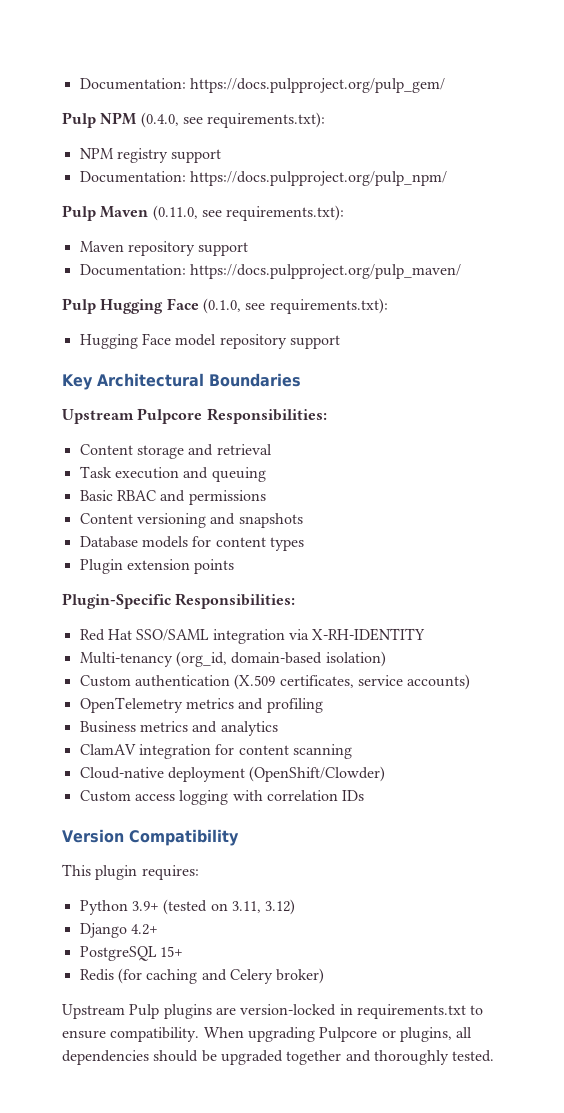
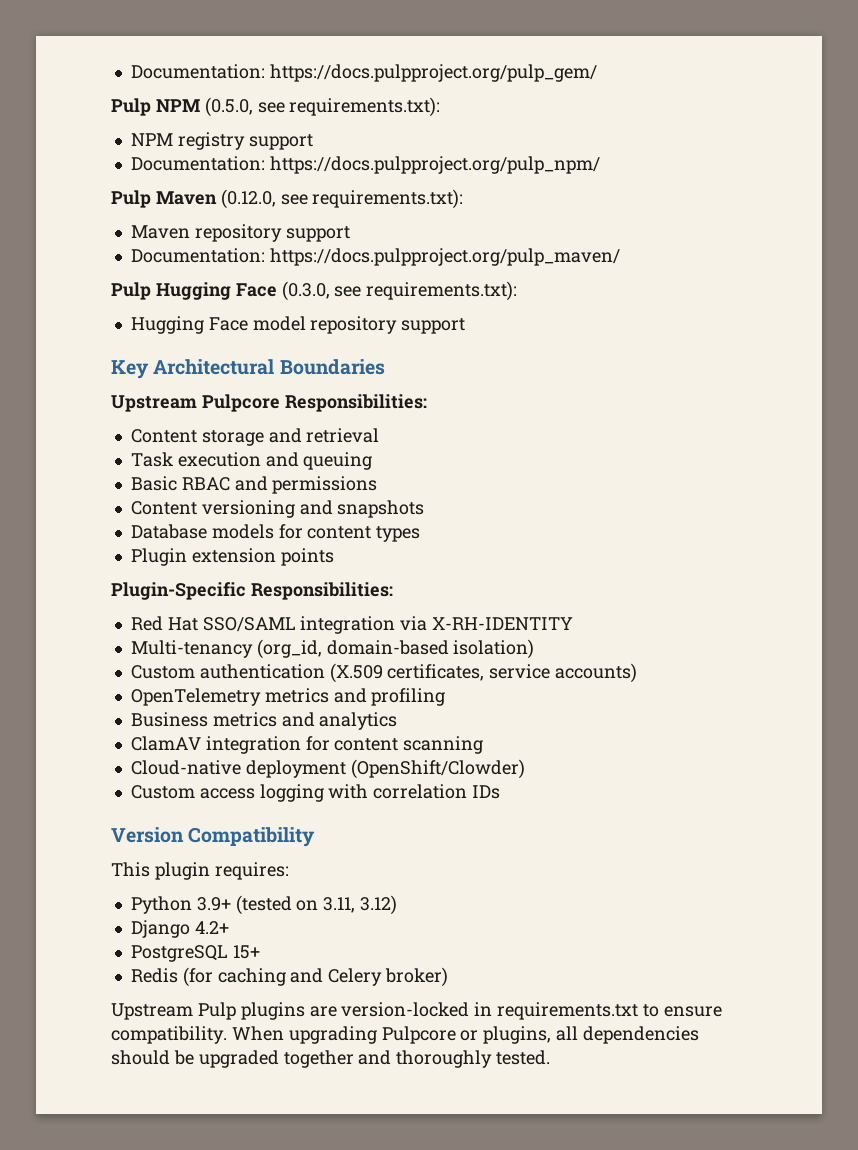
[140,112,179,128] (0.4.0, -> [204,97,253,117] (0.5.0,
[152,205,198,221] (0.11.0, -> [220,189,276,209] (0.12.0,
[202,298,241,314] (0.1.0, -> [281,281,330,301] (0.3.0,

